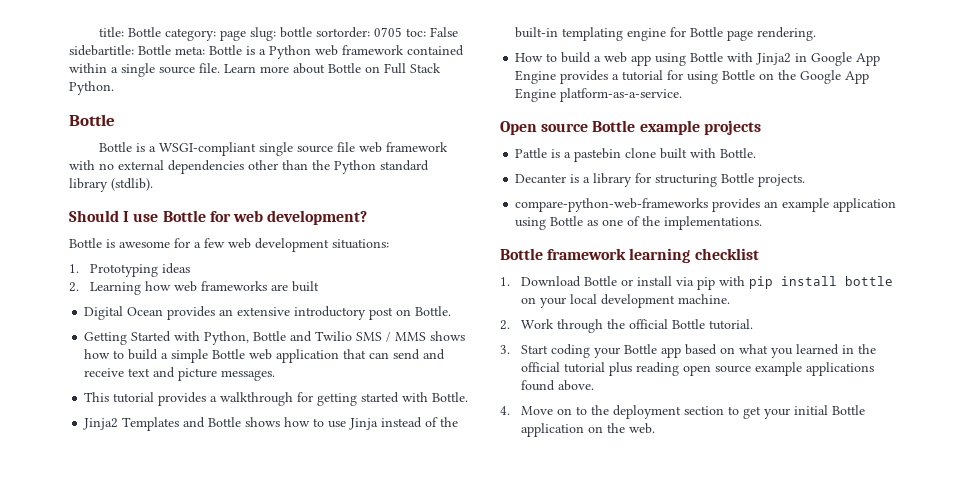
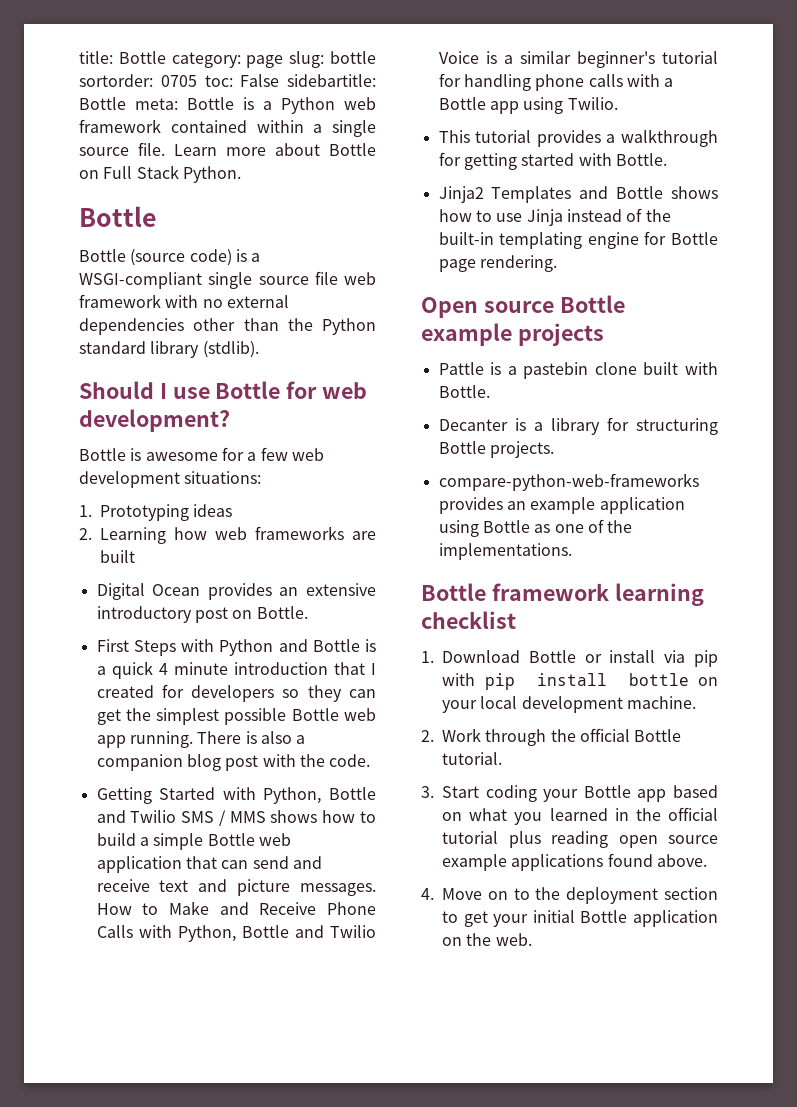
(133, 147) none -> [130,249,232,266] (source code)
(452, 311) none -> [96,639,376,656] [96,661,376,679] [96,684,376,702] [96,708,377,725] [96,731,306,748] [96,754,371,771] // First Steps with Python and Bottle is a quick 4 minute introduction that I created for developers so they can get the simplest possible Bottle web app running. There is also a companion blog post with the code.
(276, 375) none -> [96,901,376,915] [96,925,376,942] [438,51,718,68] [438,73,674,91] [438,97,618,114] How to Make and Receive Phone Calls with Python, Bottle and Twilio Voice is a similar beginner's tutorial for handling phone calls with a Bottle app using Twilio.
[515,52,881,66] [515,70,870,84] [515,88,683,102] // How to build a web app using Bottle with Jinja2 in Google App Engine provides a tutorial for using Bottle on the Google App Engine platform-as-a-service. -> (557, 263) none

